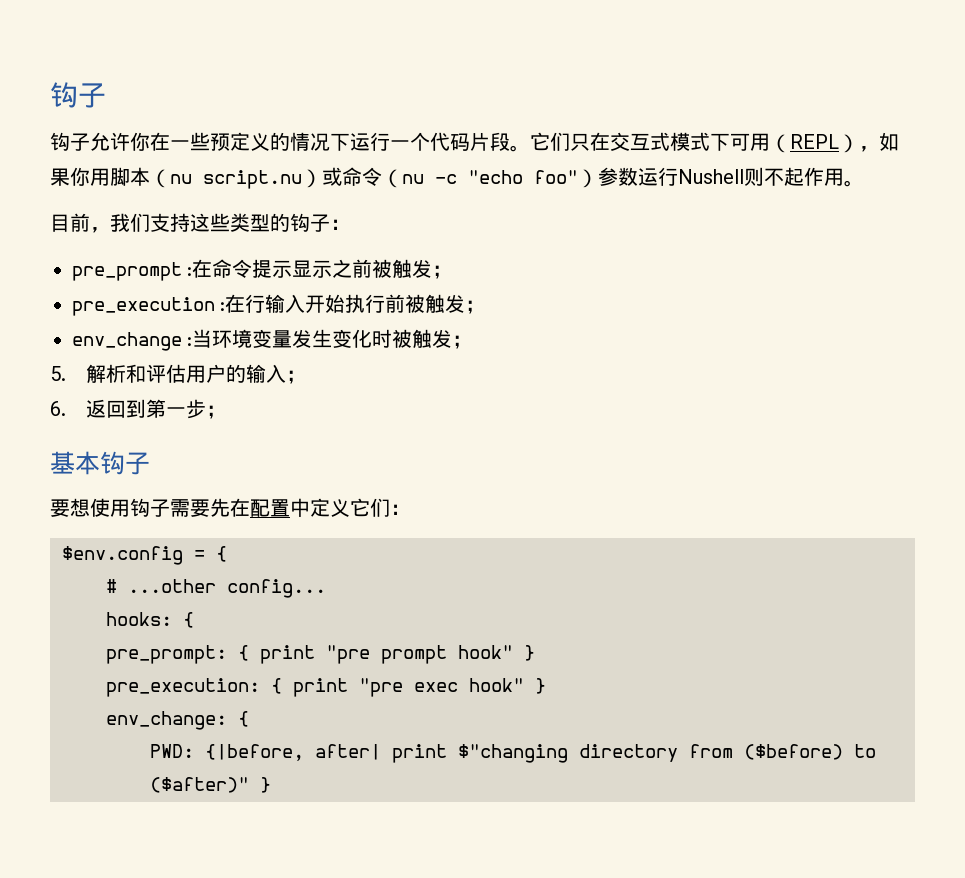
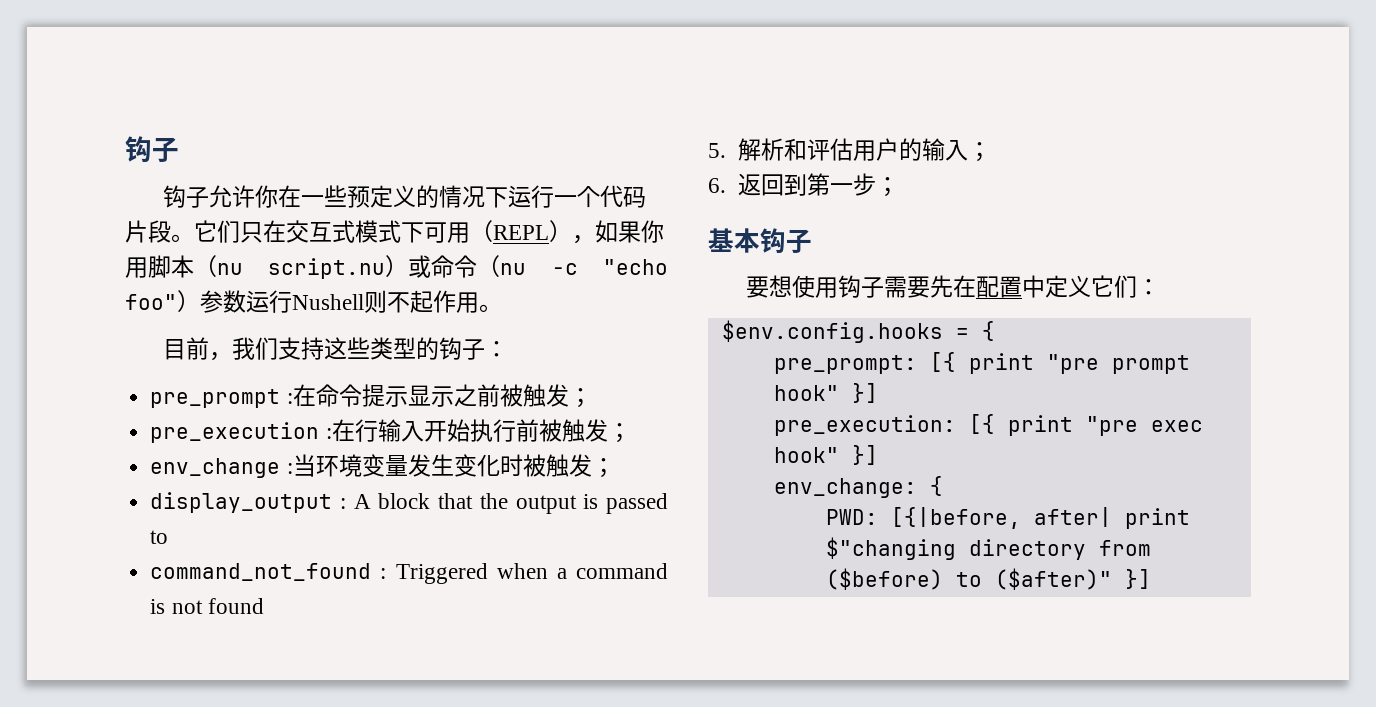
(473, 342) none -> [150,492,668,514] [150,530,169,544] [150,563,668,584] [150,598,264,614] // display_output : A block that the output is passed to // command_not_found : Triggered when a command is not found
[62,546,183,565] $env.config -> [721,320,943,343] $env.config.hooks
[106,579,326,598] [106,612,194,628] // # ...other config... // hooks: { -> (995, 331) none
[238,645,249,661] { -> [929,352,956,372] [{
[524,645,535,661] } -> [851,383,878,403] }]
[271,678,282,694] { -> [968,414,995,434] [{
[535,678,546,694] } -> [851,445,878,465] }]
[205,744,304,761] {|before, -> [890,507,1021,529] [{|before,
[260,777,271,793] } -> [1124,569,1151,589] }]

